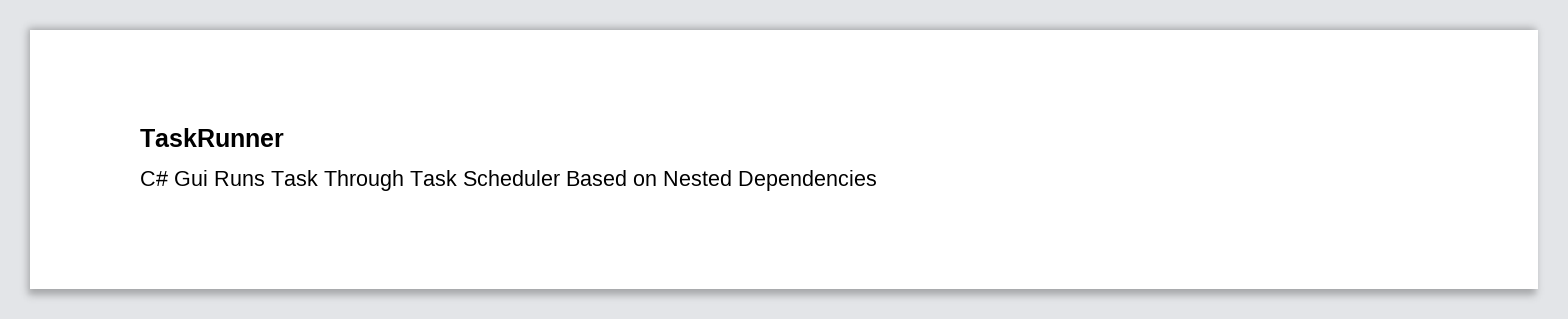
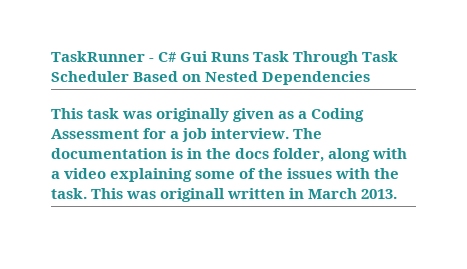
(284, 137) // -> [149,58,155,62] -
(877, 180) none -> [51,108,365,122] [51,128,323,142] [51,148,408,162] [51,168,400,182] [51,188,398,202] // This task was originally given as a Coding Assessment for a job interview. The documentation is in the docs folder, along with a video explaining some of the issues with the task. This was originall written in March 2013.

